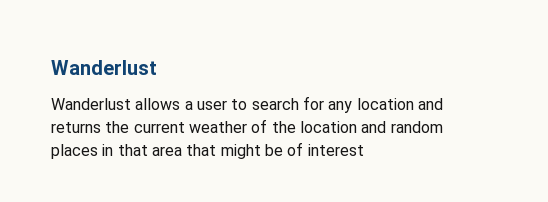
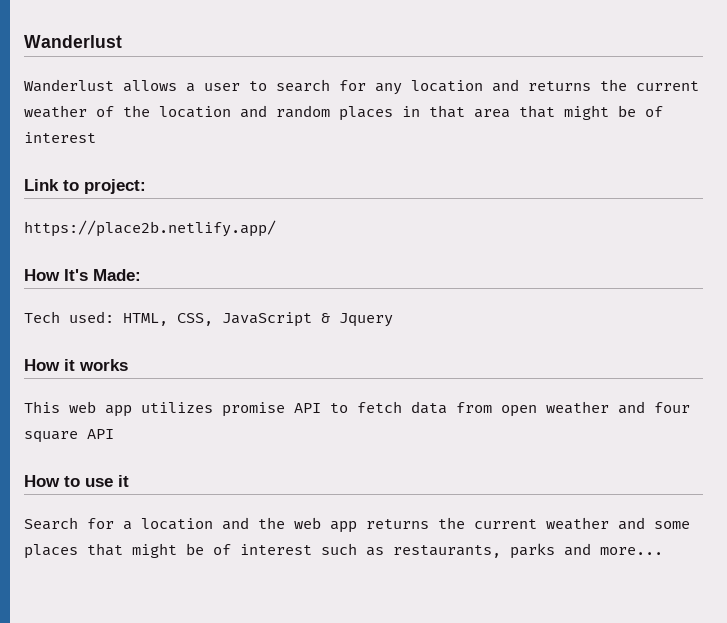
(364, 150) none -> [24,179,146,194] [24,220,276,237] [24,269,141,281] [24,311,393,327] [24,359,128,371] [24,401,690,417] [24,429,114,443] [24,475,129,487] [24,517,690,533] [24,543,663,559] // Link to project: // https://place2b.netlify.app/ // How It's Made: // Tech used: HTML, CSS, JavaScript & Jquery // How it works // This web app utilizes promise API to fetch data from open weather and four square API // How to use it // Search for a location and the web app returns the current weather and some places that might be of interest such as restaurants, parks and more...

